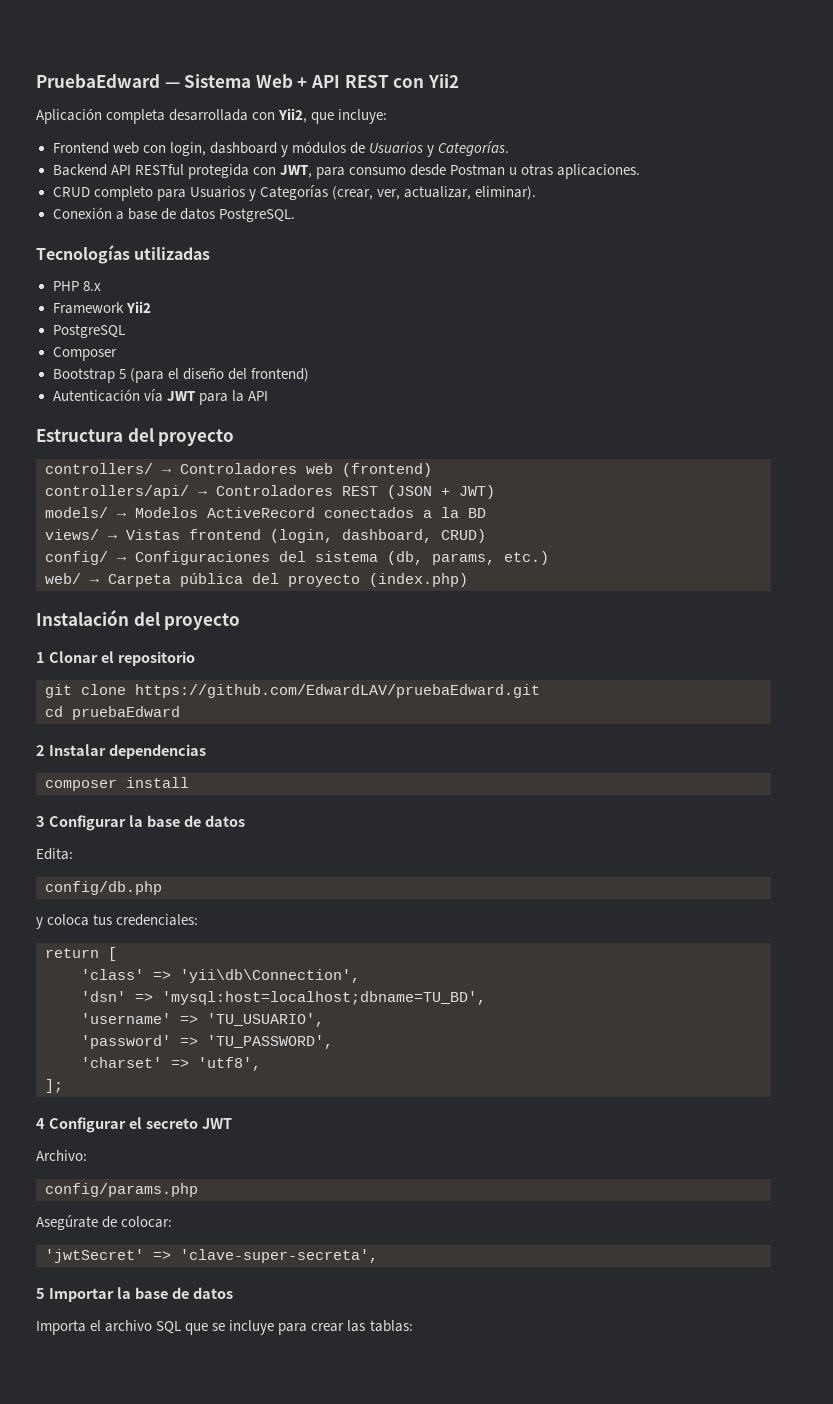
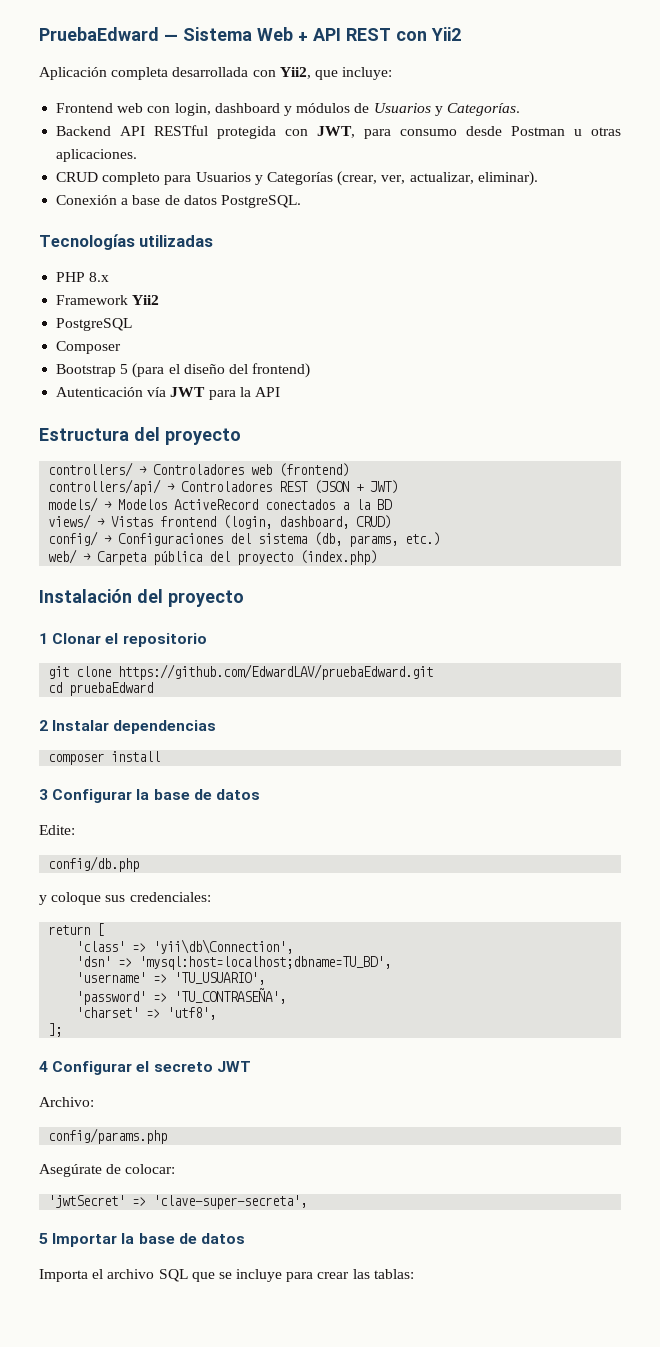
[36,848,73,860] Edita: -> [39,825,75,835] Edite:
[47,914,113,926] coloca tus -> [51,892,126,905] coloque sus
[207,1035,333,1049] 'TU_PASSWORD', -> [174,988,287,1004] 'TU_CONTRASEÑA',

